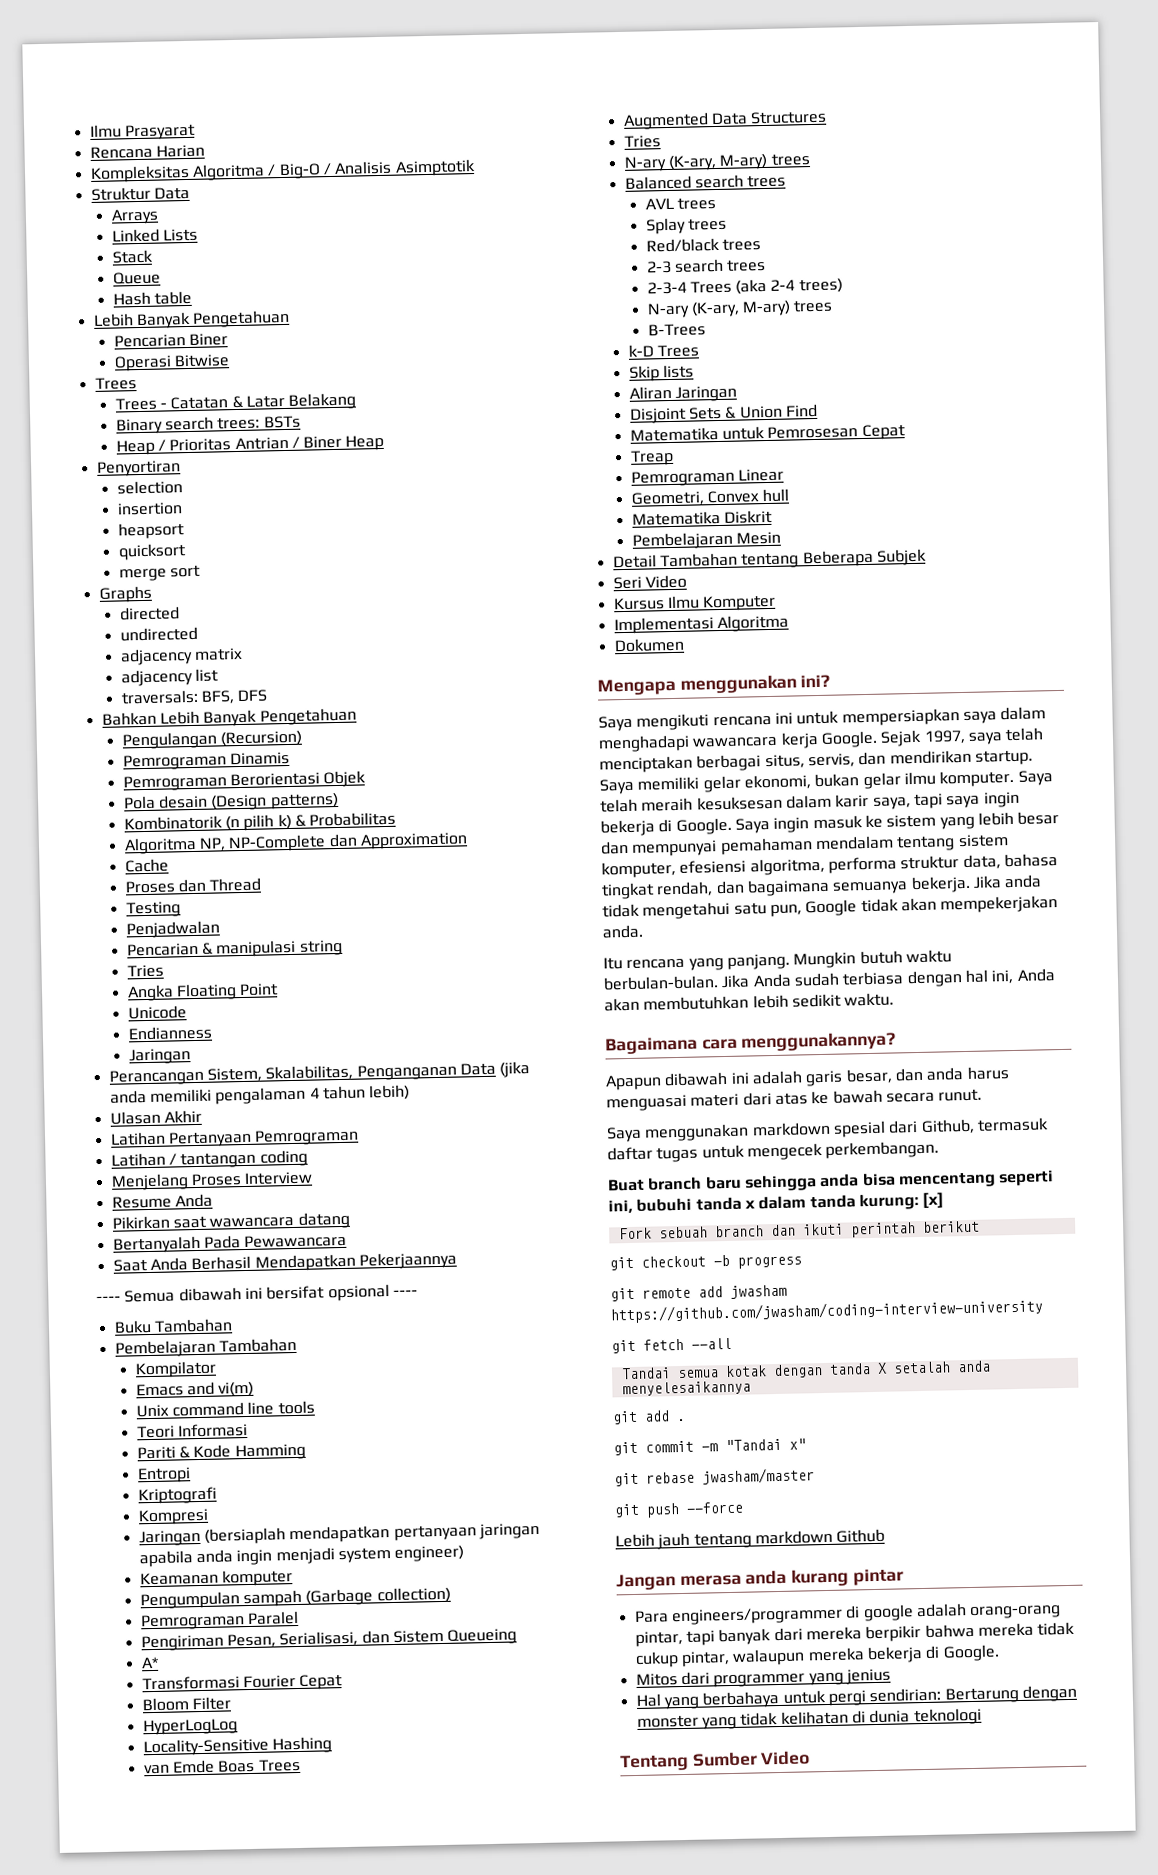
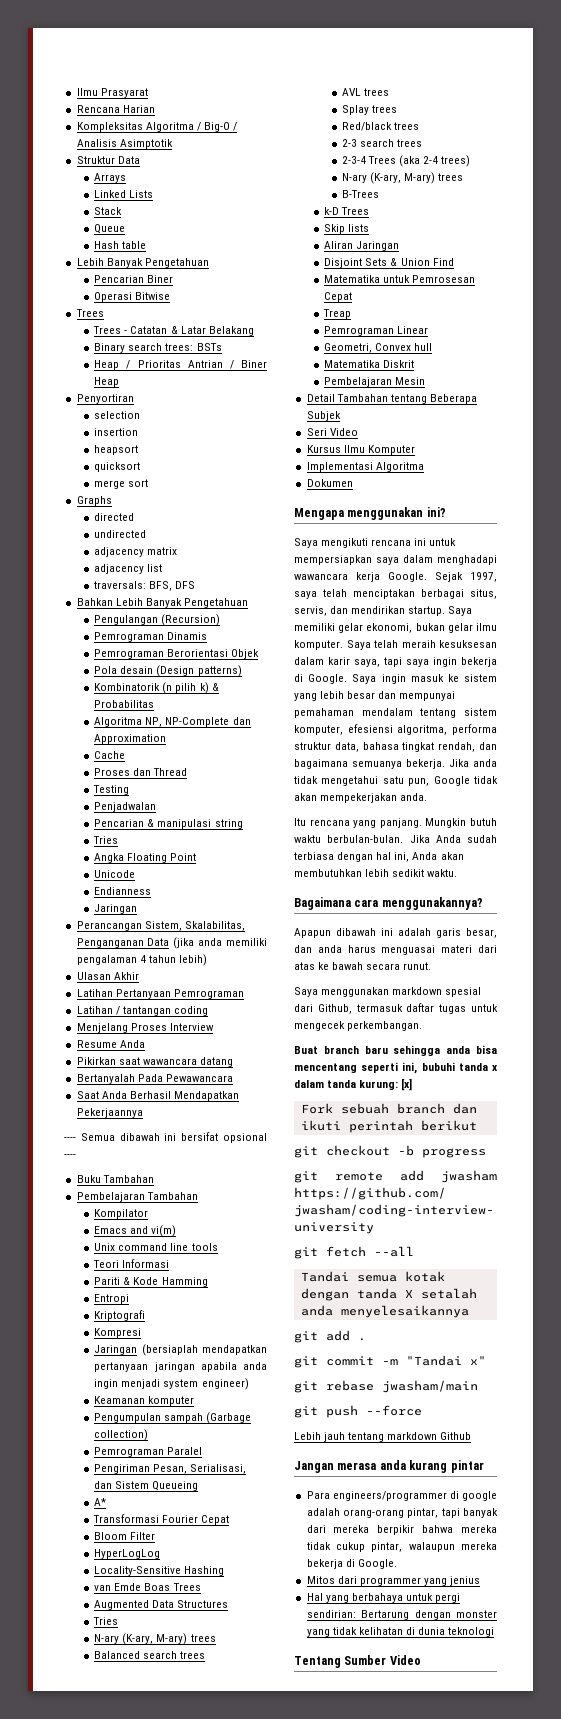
[702,1467,815,1485] jwasham/master -> [382,1380,478,1393] jwasham/main

